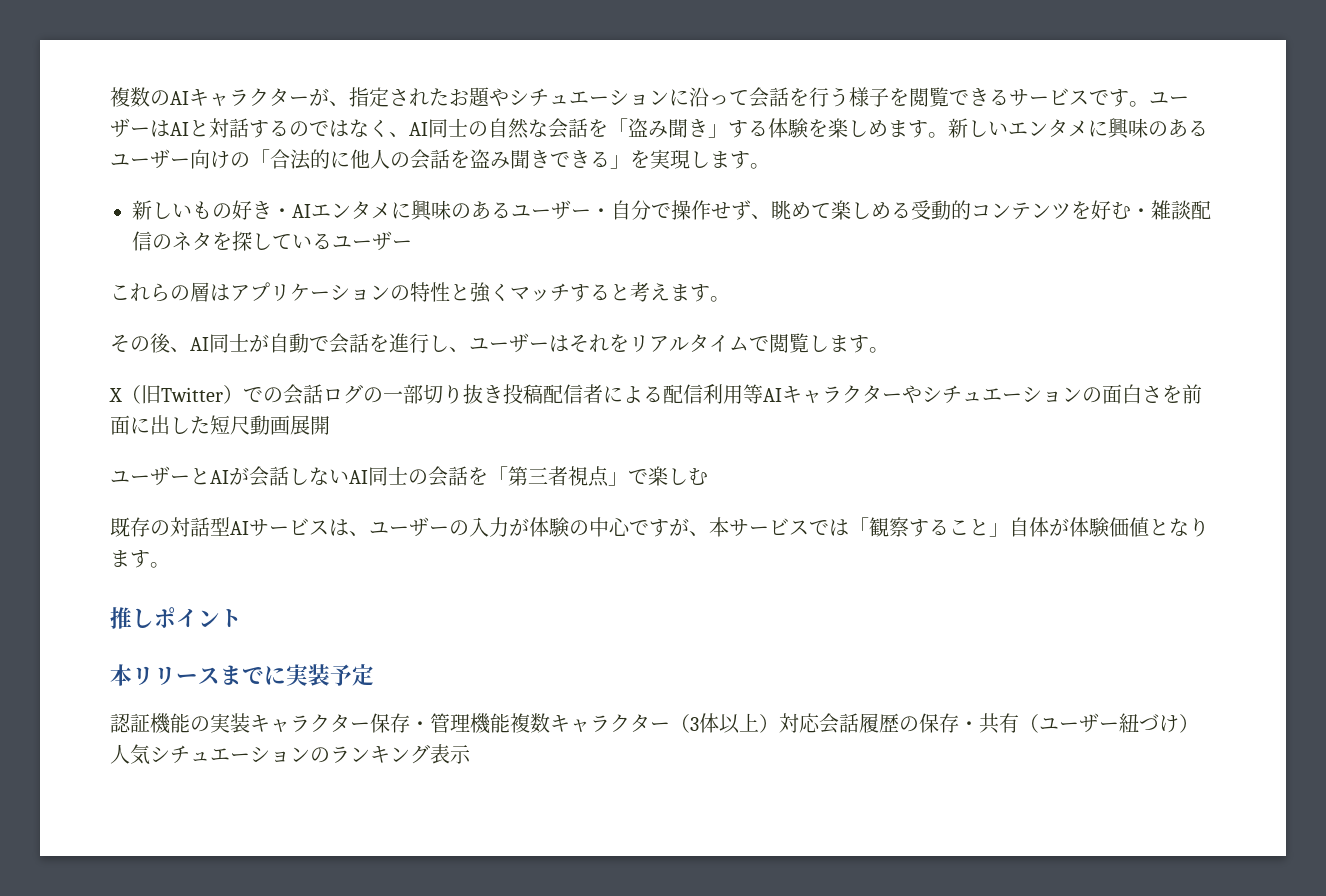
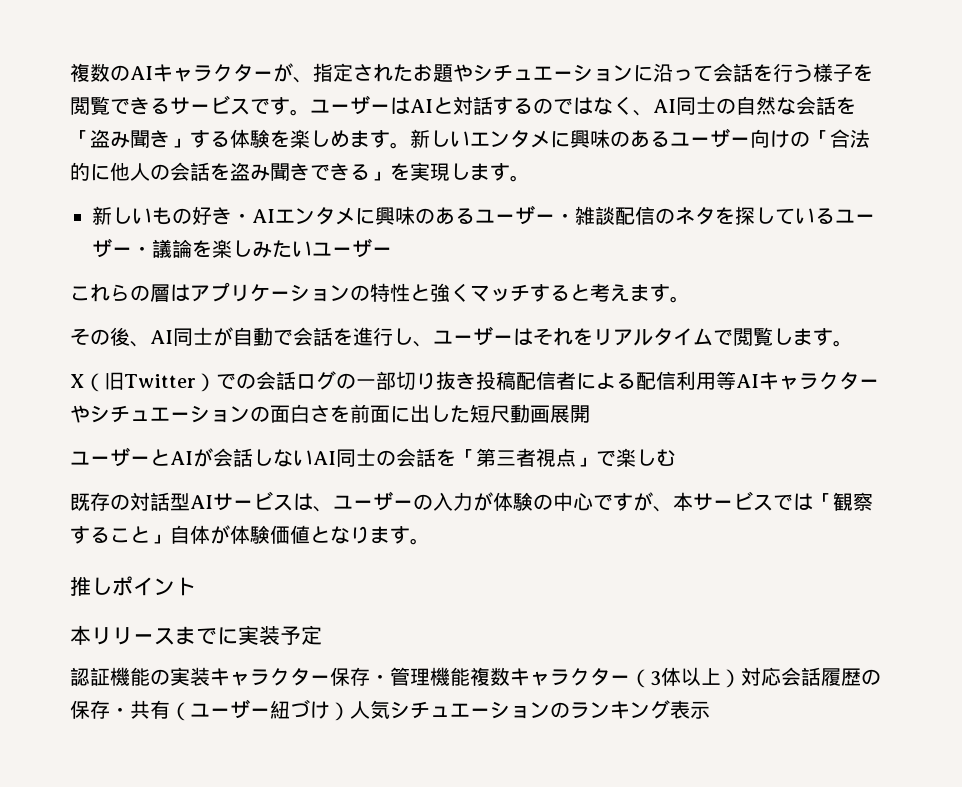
[611,200,1151,220] 自分で操作せず、眺めて楽しめる受動的コンテンツを好む・ -> (575, 218) none
(412, 244) none -> [132,238,392,258] ・議論を楽しみたいユーザー

